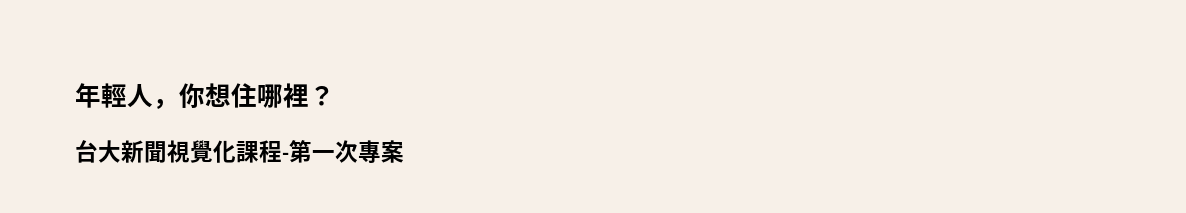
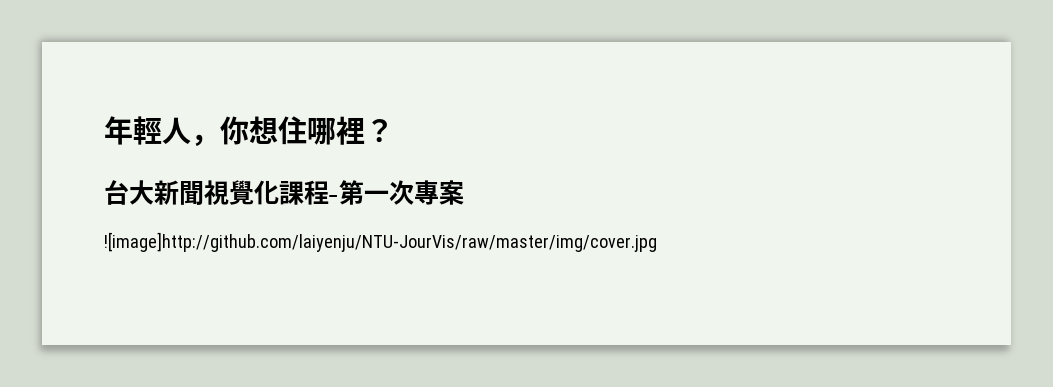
(404, 151) none -> [104,232,657,252] // ![image]http://github.com/laiyenju/NTU-JourVis/raw/master/img/cover.jpg

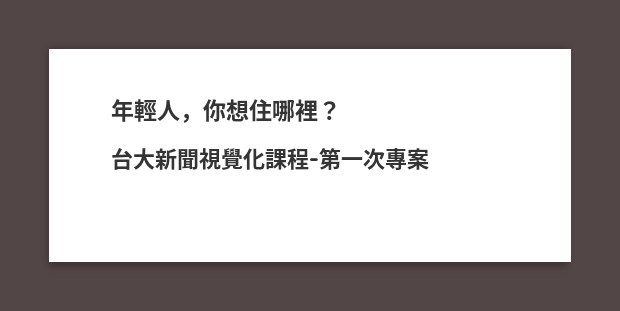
[104,232,657,252] // ![image]http://github.com/laiyenju/NTU-JourVis/raw/master/img/cover.jpg -> (429, 159) none

